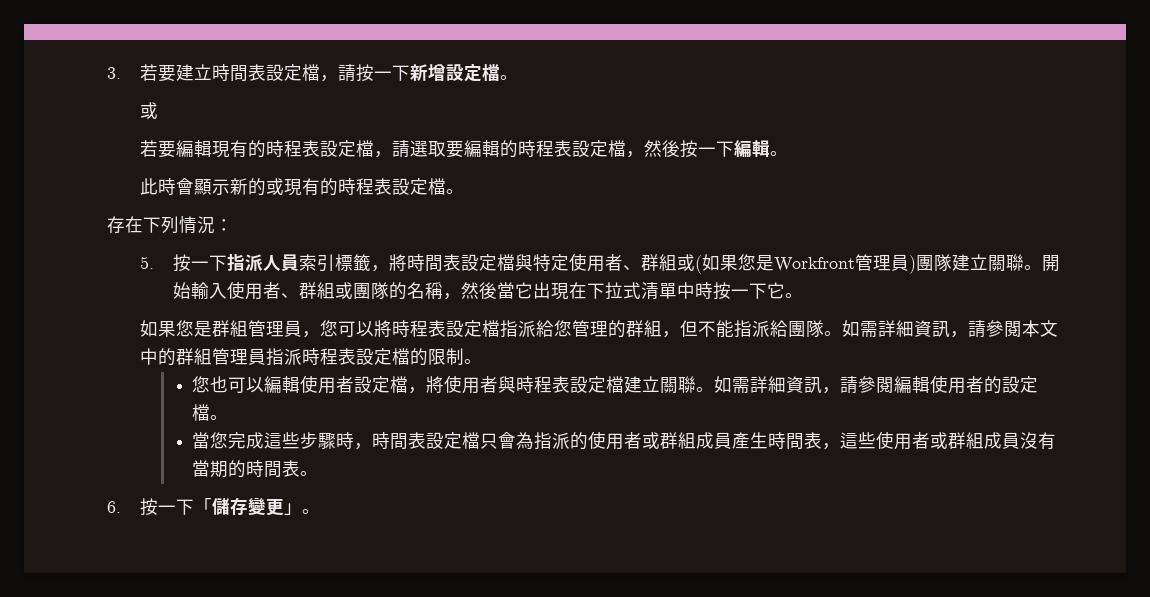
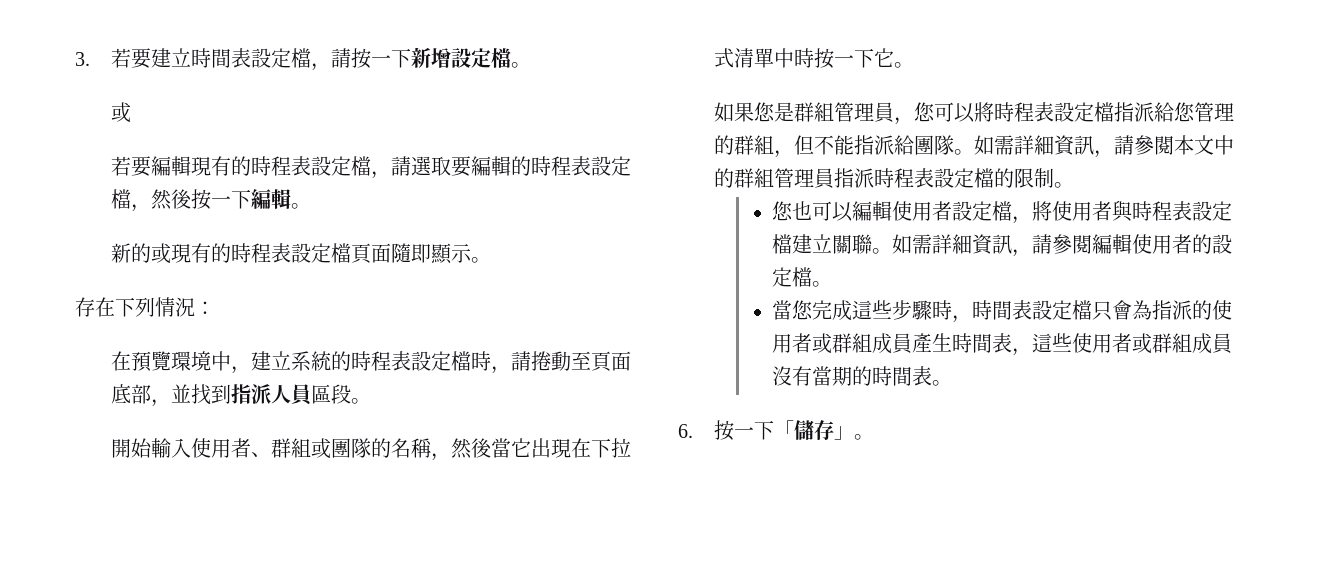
[140,178,231,195] 此時會顯示 -> (311, 206) none
(447, 186) none -> [350,243,472,264] 頁面隨即顯示
[140,253,1043,274] 5.按一下指派人員索引標籤，將時間表設定檔與特定使用者、群組或(如果您是Workfront管理員)團隊建立關聯。 -> [110,351,631,374] [110,384,371,407] 在預覽環境中，建立系統的時程表設定檔時，請捲動至頁面底部，並找到指派人員區段。 //
[248,498,285,516] 變更 -> (834, 430) none

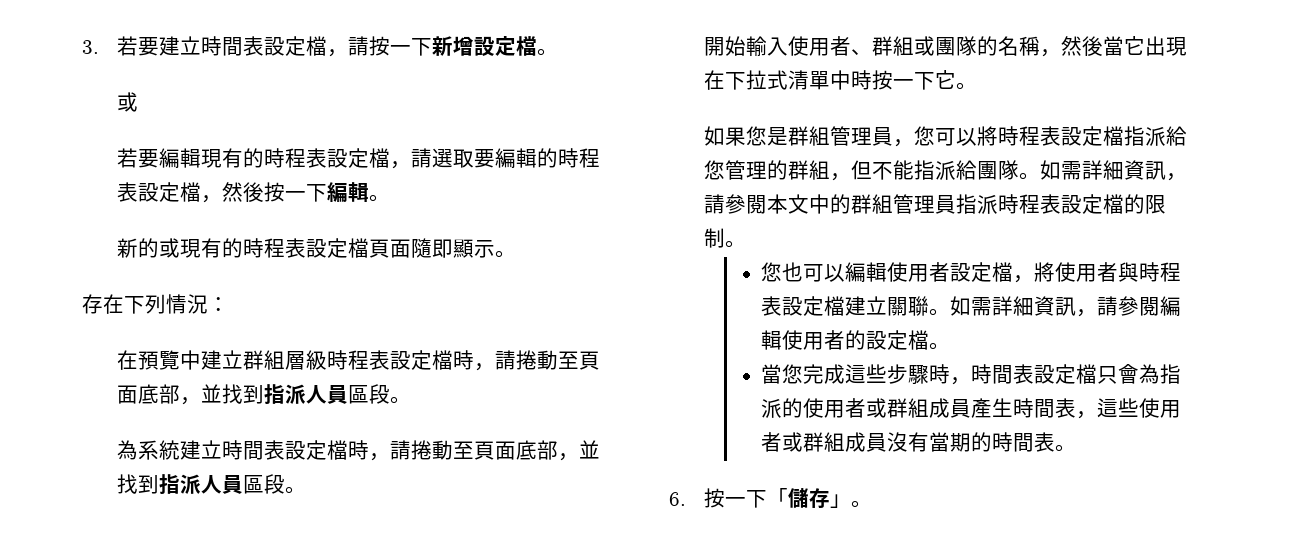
[170,351,391,374] 環境中，建立系統的時程 -> [179,350,600,371] [116,384,411,405] [116,440,264,460] 中建立群組層級時程表設定檔時，請捲動至頁面底部，並找到指派人員區段。 // 為系統建立時間

